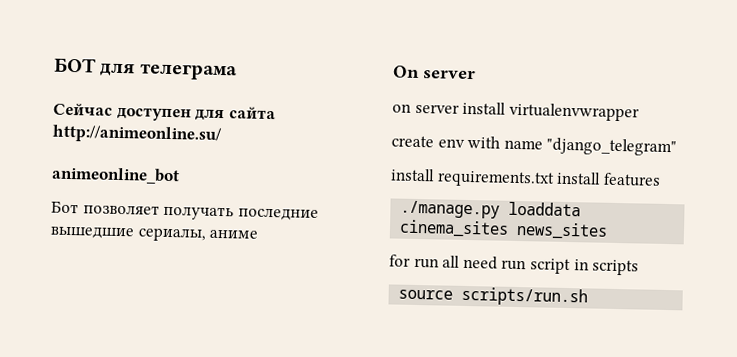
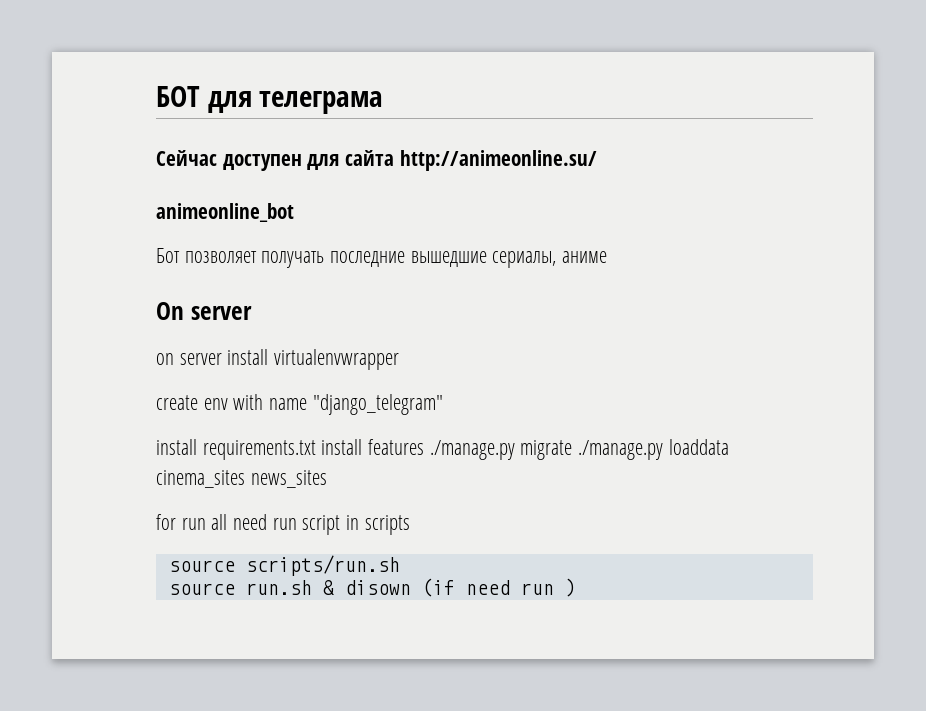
(661, 179) // -> [429,440,573,460] ./manage.py migrate
(589, 296) none -> [168,578,576,597] // source run.sh & disown (if need run )

